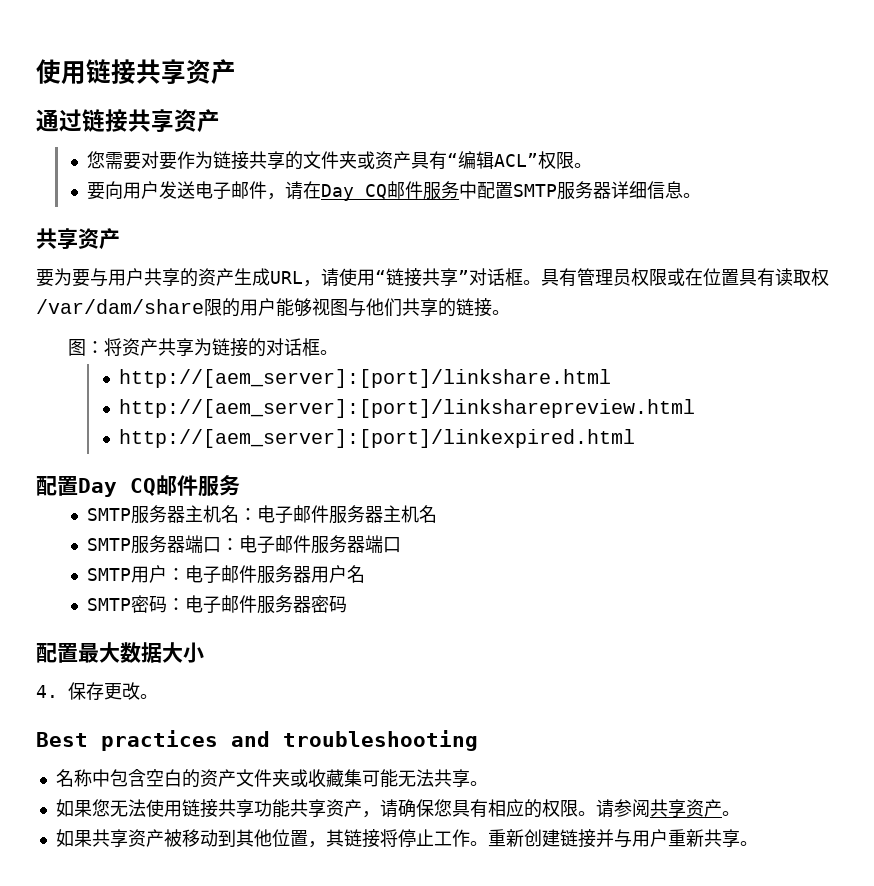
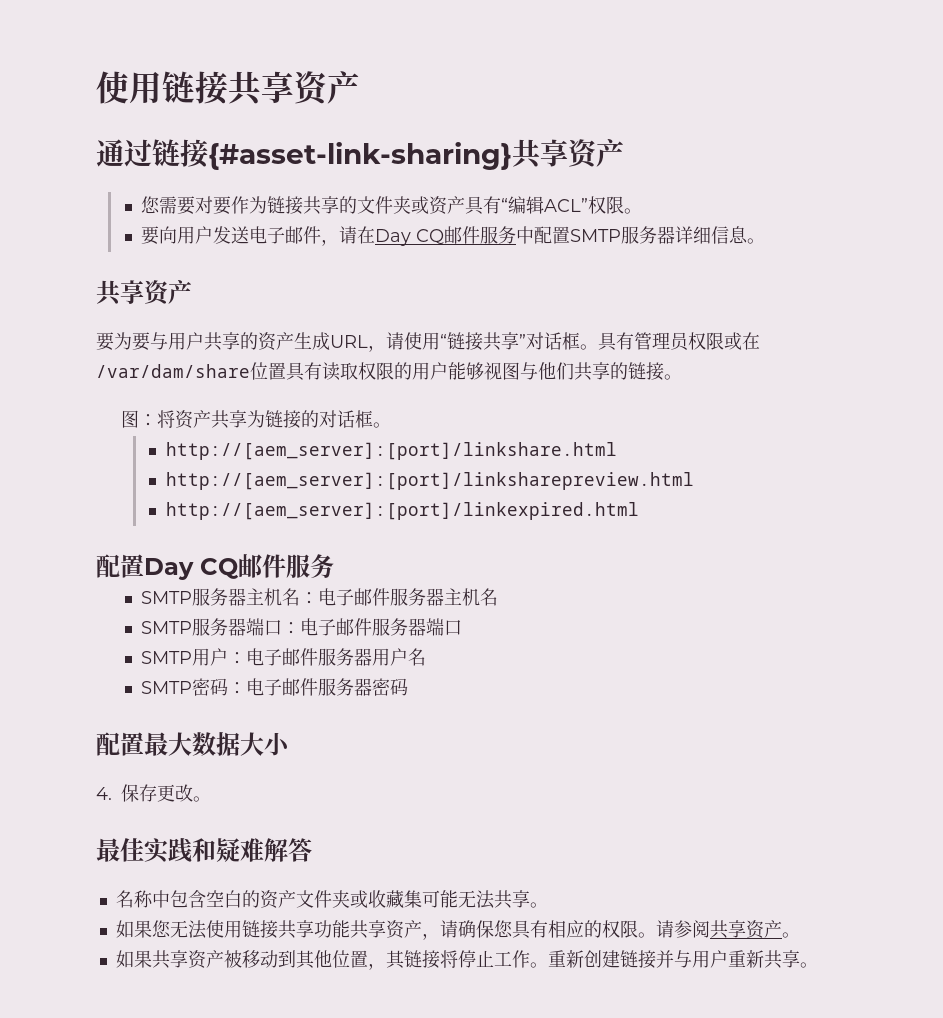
(128, 120) none -> [208,142,512,170] {#asset-link-sharing}
(703, 277) none -> [96,364,250,378] /var/dam/share
[36,299,204,314] /var/dam/share -> (376, 371) none
[36,730,478,751] Best practices and troubleshooting -> [96,838,312,863] 最佳实践和疑难解答

